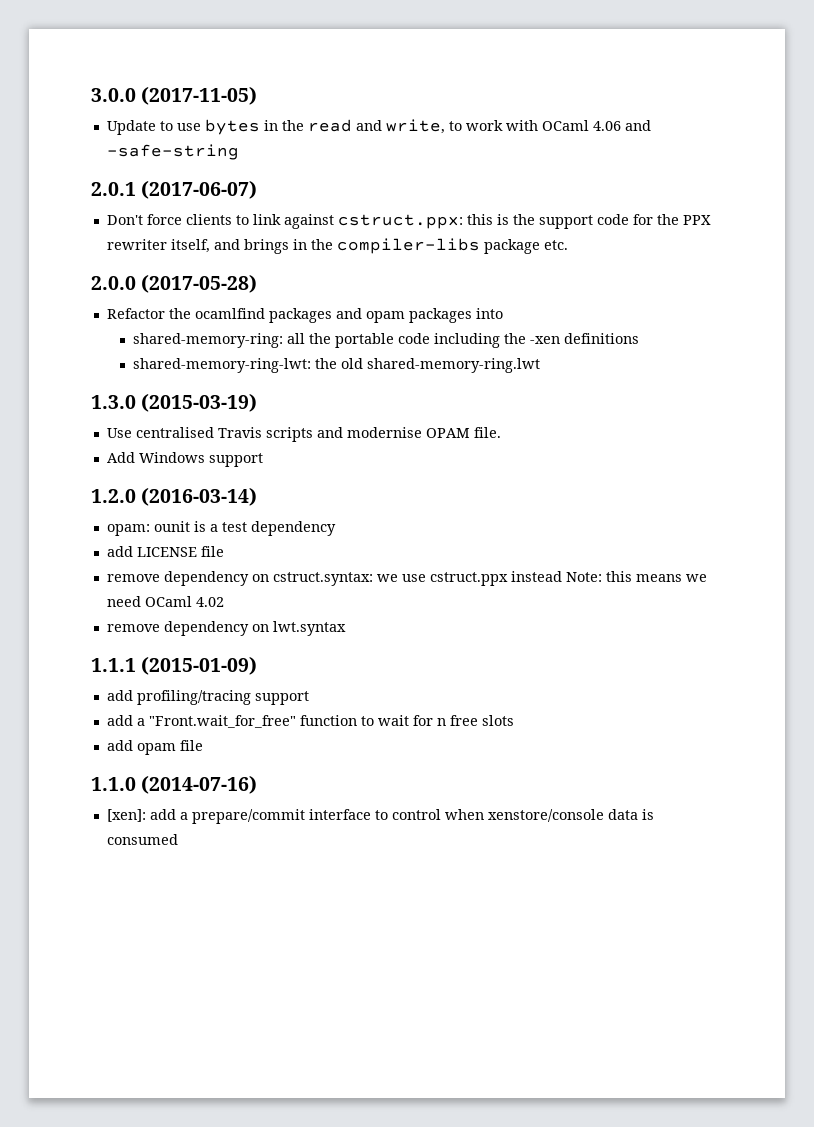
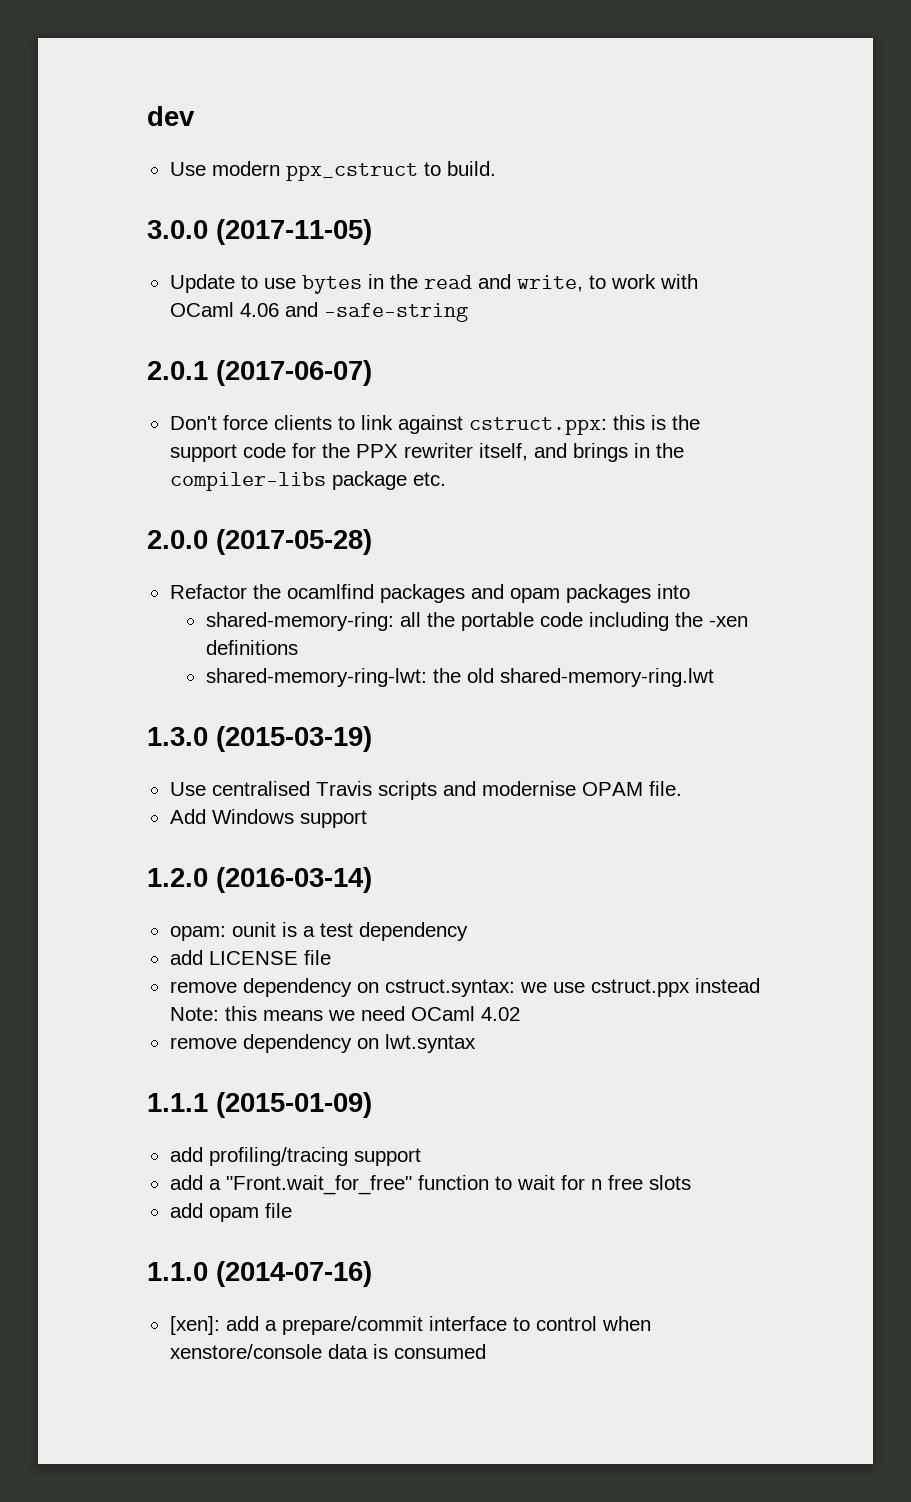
(91, 95) none -> [147,106,195,126] [169,161,496,181] dev // Use modern ppx_cstruct to build. //

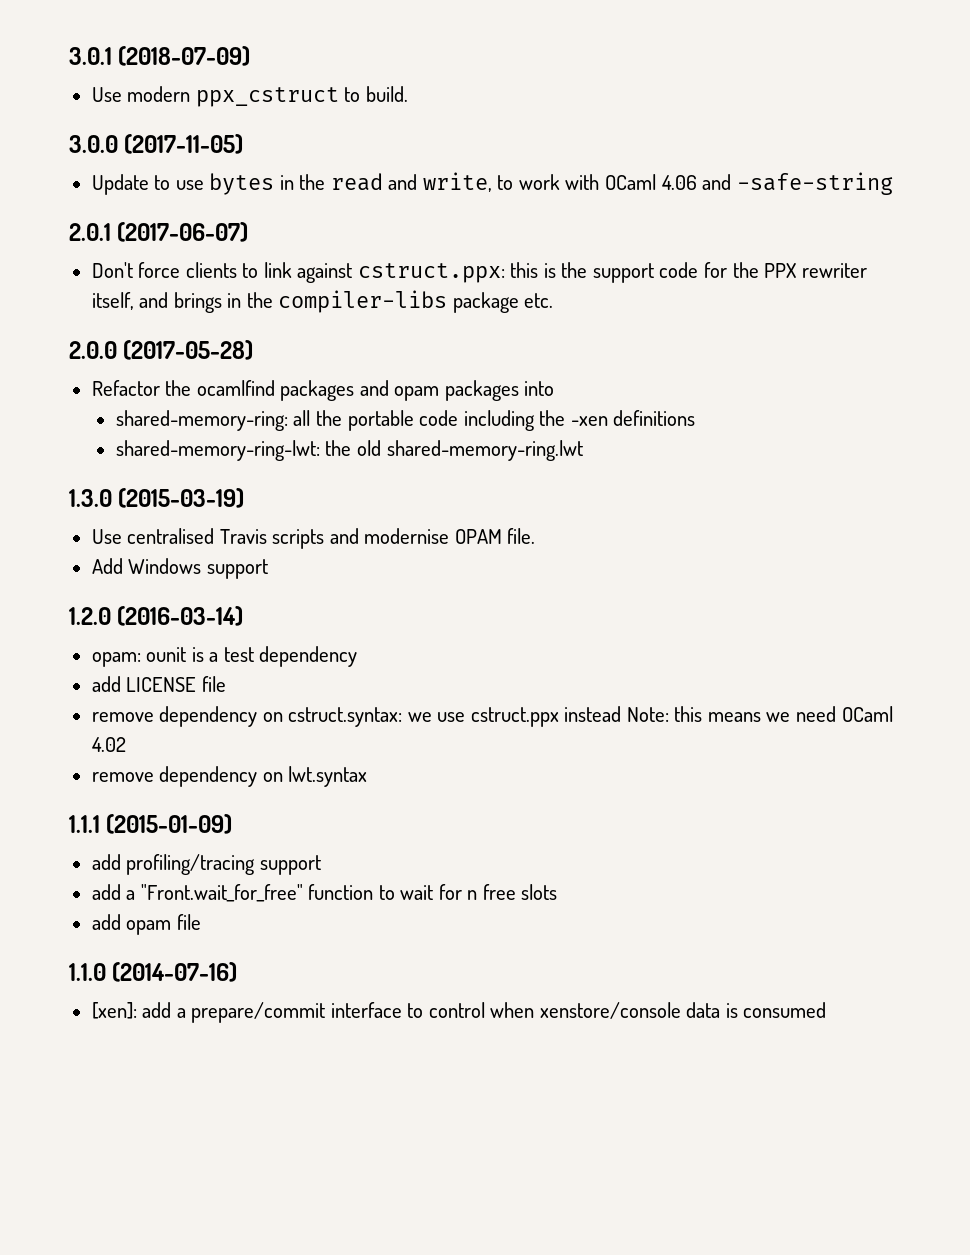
[147,106,195,126] dev -> [69,46,251,66] 3.0.1 (2018-07-09)

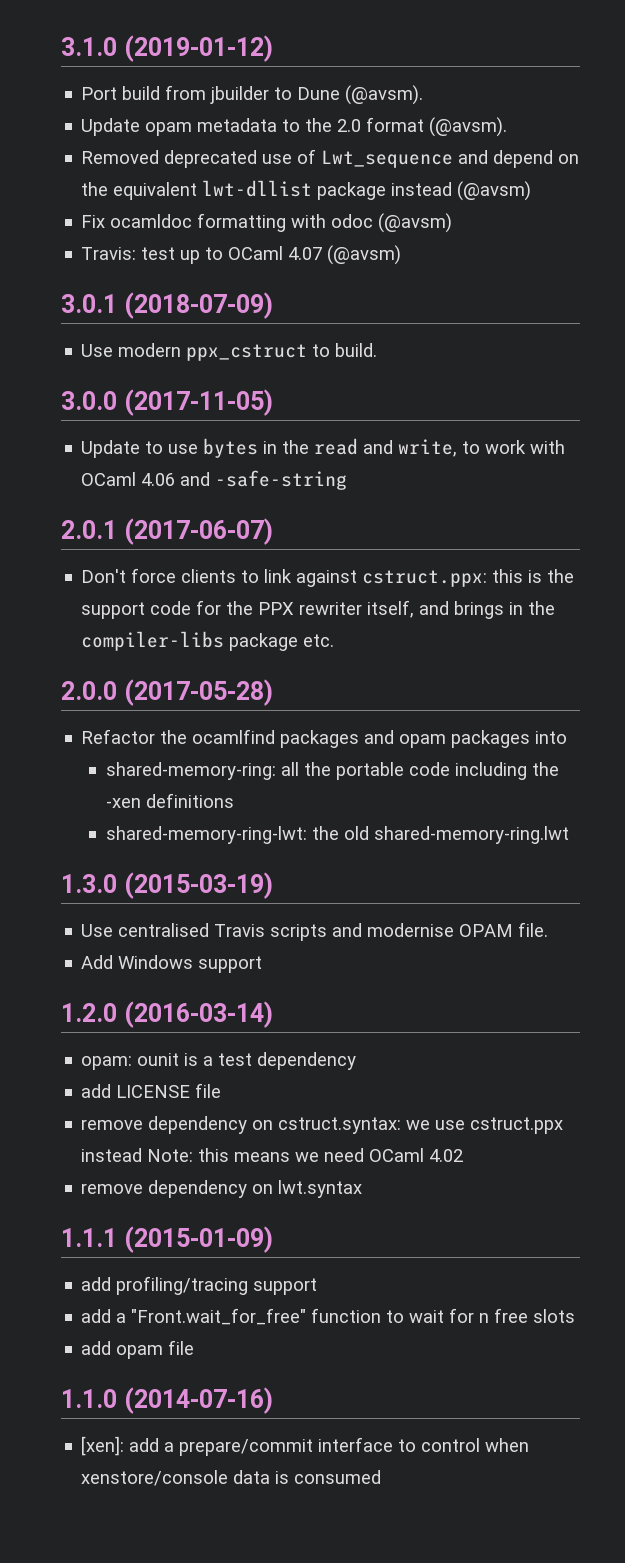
(69, 56) none -> [61,35,273,62] [81,85,424,105] [81,117,508,137] [81,149,580,168] [81,180,532,201] [81,213,453,233] [81,245,402,265] 3.1.0 (2019-01-12) // Port build from jbuilder to Dune (@avsm). // Update opam metadata to the 2.0 format (@avsm). // Removed deprecated use of Lwt_sequence and depend on the equivalent lwt-dllist package instead (@avsm) // Fix ocamldoc formatting with odoc (@avsm) // Travis: test up to OCaml 4.07 (@avsm) //

